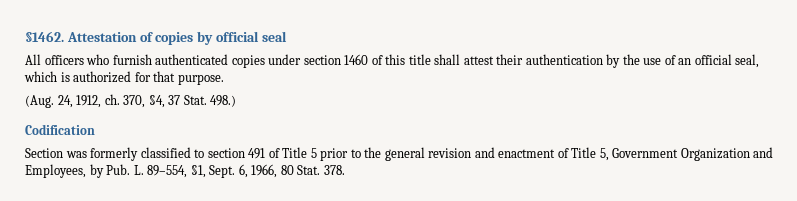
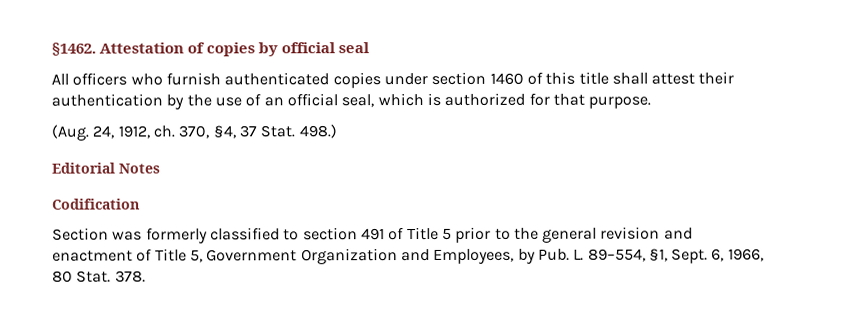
(237, 101) none -> [51,162,161,174] // Editorial Notes

